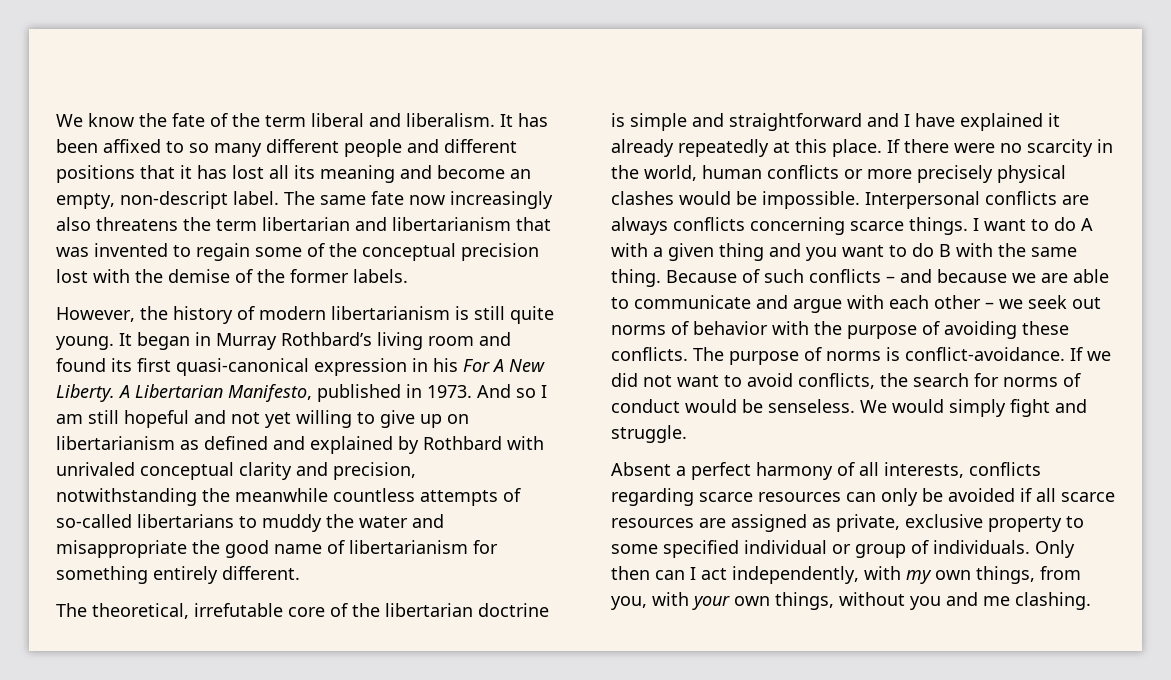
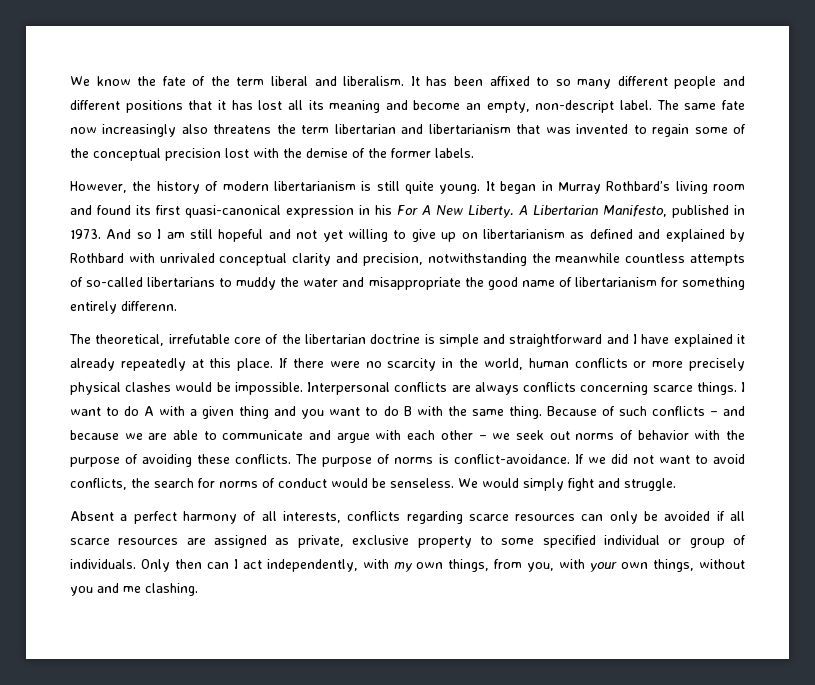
[222,566,300,580] different. -> [121,301,177,311] differenn.

